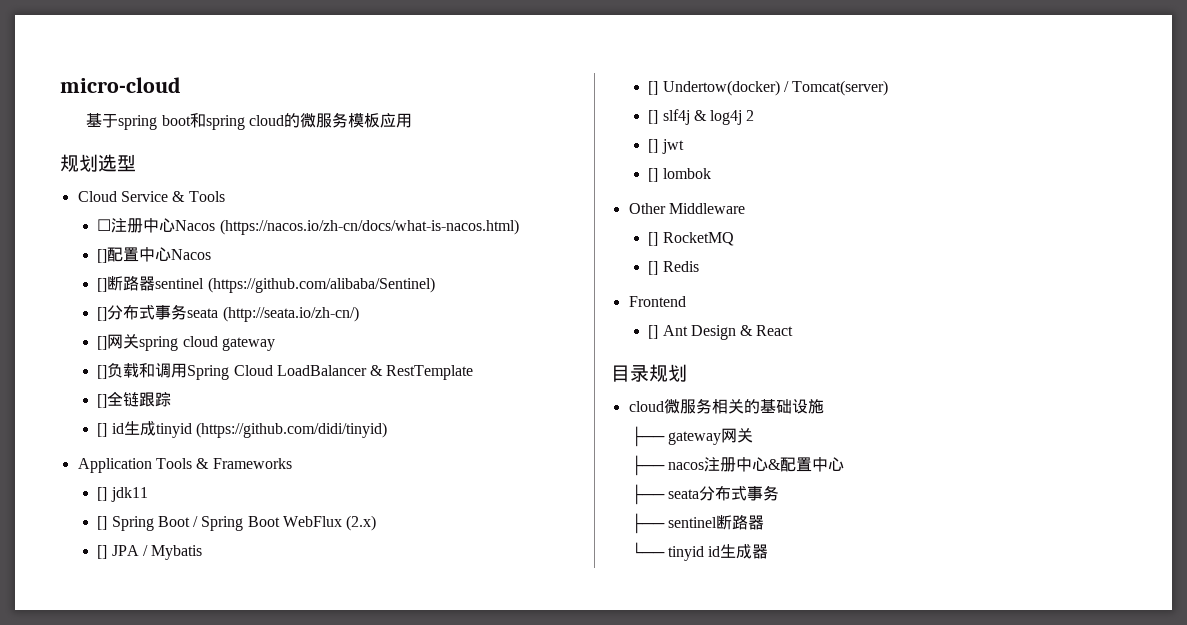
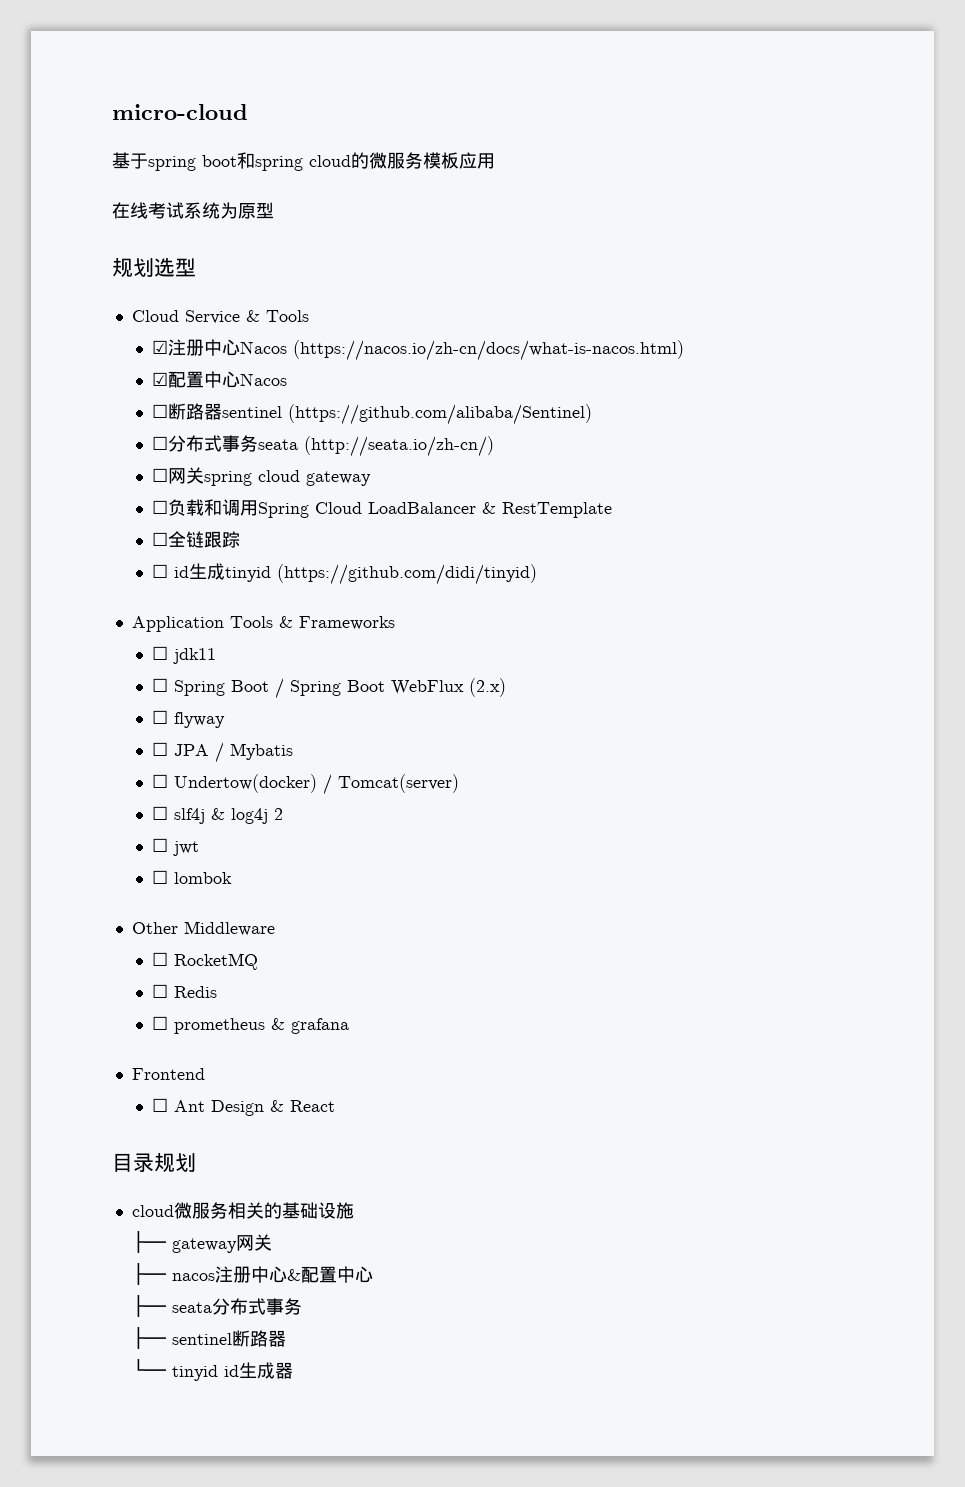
(413, 120) none -> [112,202,274,219] // 在线考试系统为原型
[97,219,112,231] ☐ -> [152,340,169,354] ☑
[97,249,108,263] [] -> [152,372,169,386] ☑
[97,278,108,292] [] -> [152,404,169,418] ☐
[97,307,108,321] [] -> [152,436,169,450] ☐
[97,336,108,350] [] -> [152,468,169,482] ☐
[97,365,108,379] [] -> [152,500,169,514] ☐
[97,394,108,408] [] -> [152,532,169,546] ☐
[97,423,108,437] [] -> [152,564,169,578] ☐
[97,487,108,501] [] -> [152,646,169,660] ☐
[97,516,108,530] [] -> [152,678,169,692] ☐
[97,545,108,559] [] -> [152,710,226,728] [152,742,169,756] ☐ flyway // ☐
[648,81,659,95] [] -> [152,774,169,788] ☐
[648,110,659,124] [] -> [152,806,169,820] ☐
[648,139,659,153] [] -> [152,838,169,852] ☐
[648,168,659,182] [] -> [152,870,169,884] ☐
[648,232,659,246] [] -> [152,952,169,966] ☐
[648,261,659,275] [] -> [152,984,169,998] ☐
(699, 266) none -> [152,1016,350,1034] // ☐ prometheus & grafana
[648,325,659,339] [] -> [152,1098,169,1112] ☐

